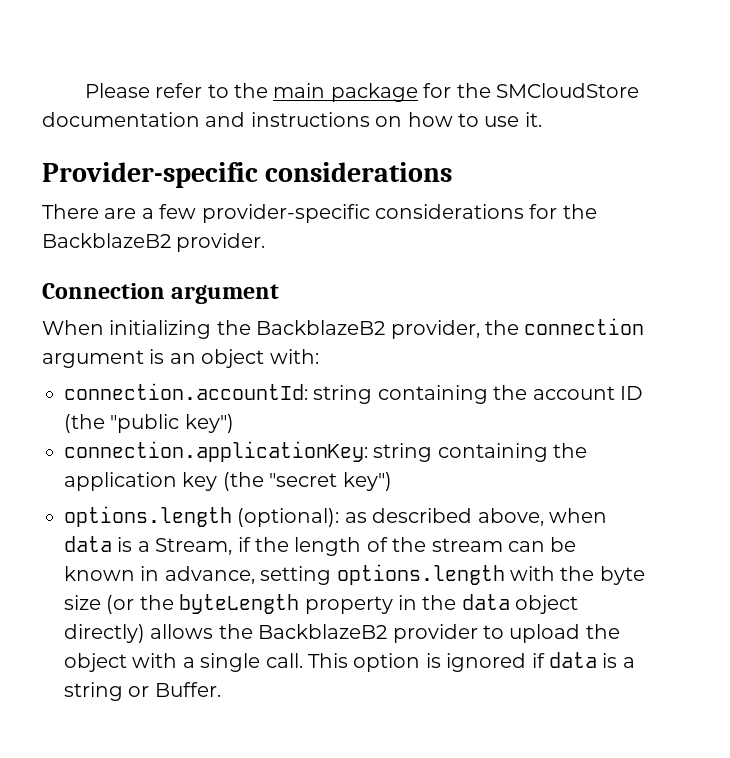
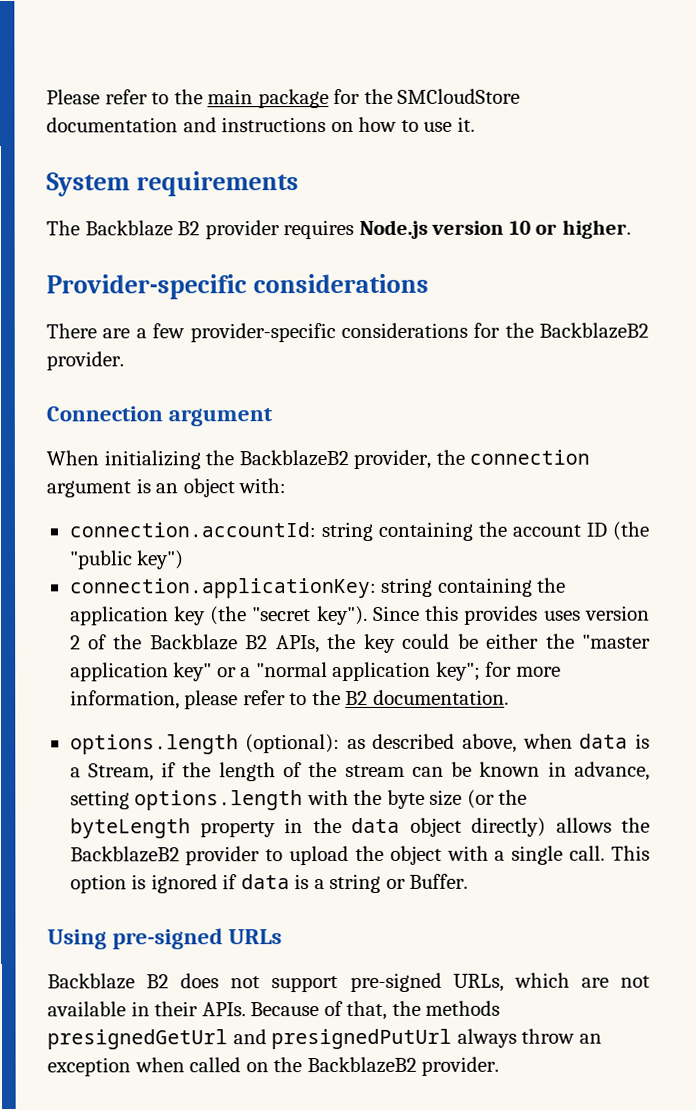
(542, 119) none -> [46,171,299,197] [46,219,631,240] // System requirements // The Backblaze B2 provider requires Node.js version 10 or higher.
[342,472,392,491] key") -> [316,605,651,626] [69,633,651,654] [69,661,561,682] [69,689,509,710] key"). Since this provides uses version 2 of the Backblaze B2 APIs, the key could be either the "master application key" or a "normal application key"; for more information, please refer to the B2 documentation.
(221, 689) none -> [47,928,283,950] [47,972,650,993] [47,1000,501,1021] [47,1028,602,1050] [47,1056,500,1077] // Using pre-signed URLs // Backblaze B2 does not support pre-signed URLs, which are not available in their APIs. Because of that, the methods presignedGetUrl and presignedPutUrl always throw an exception when called on the BackblazeB2 provider.

